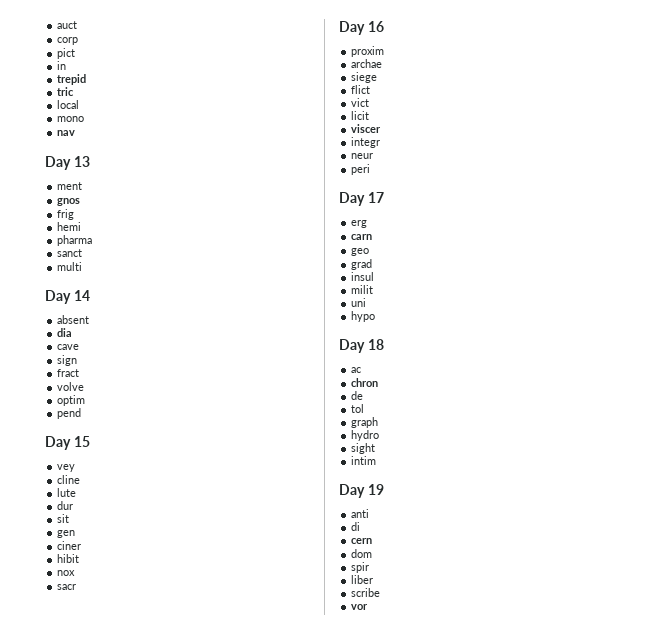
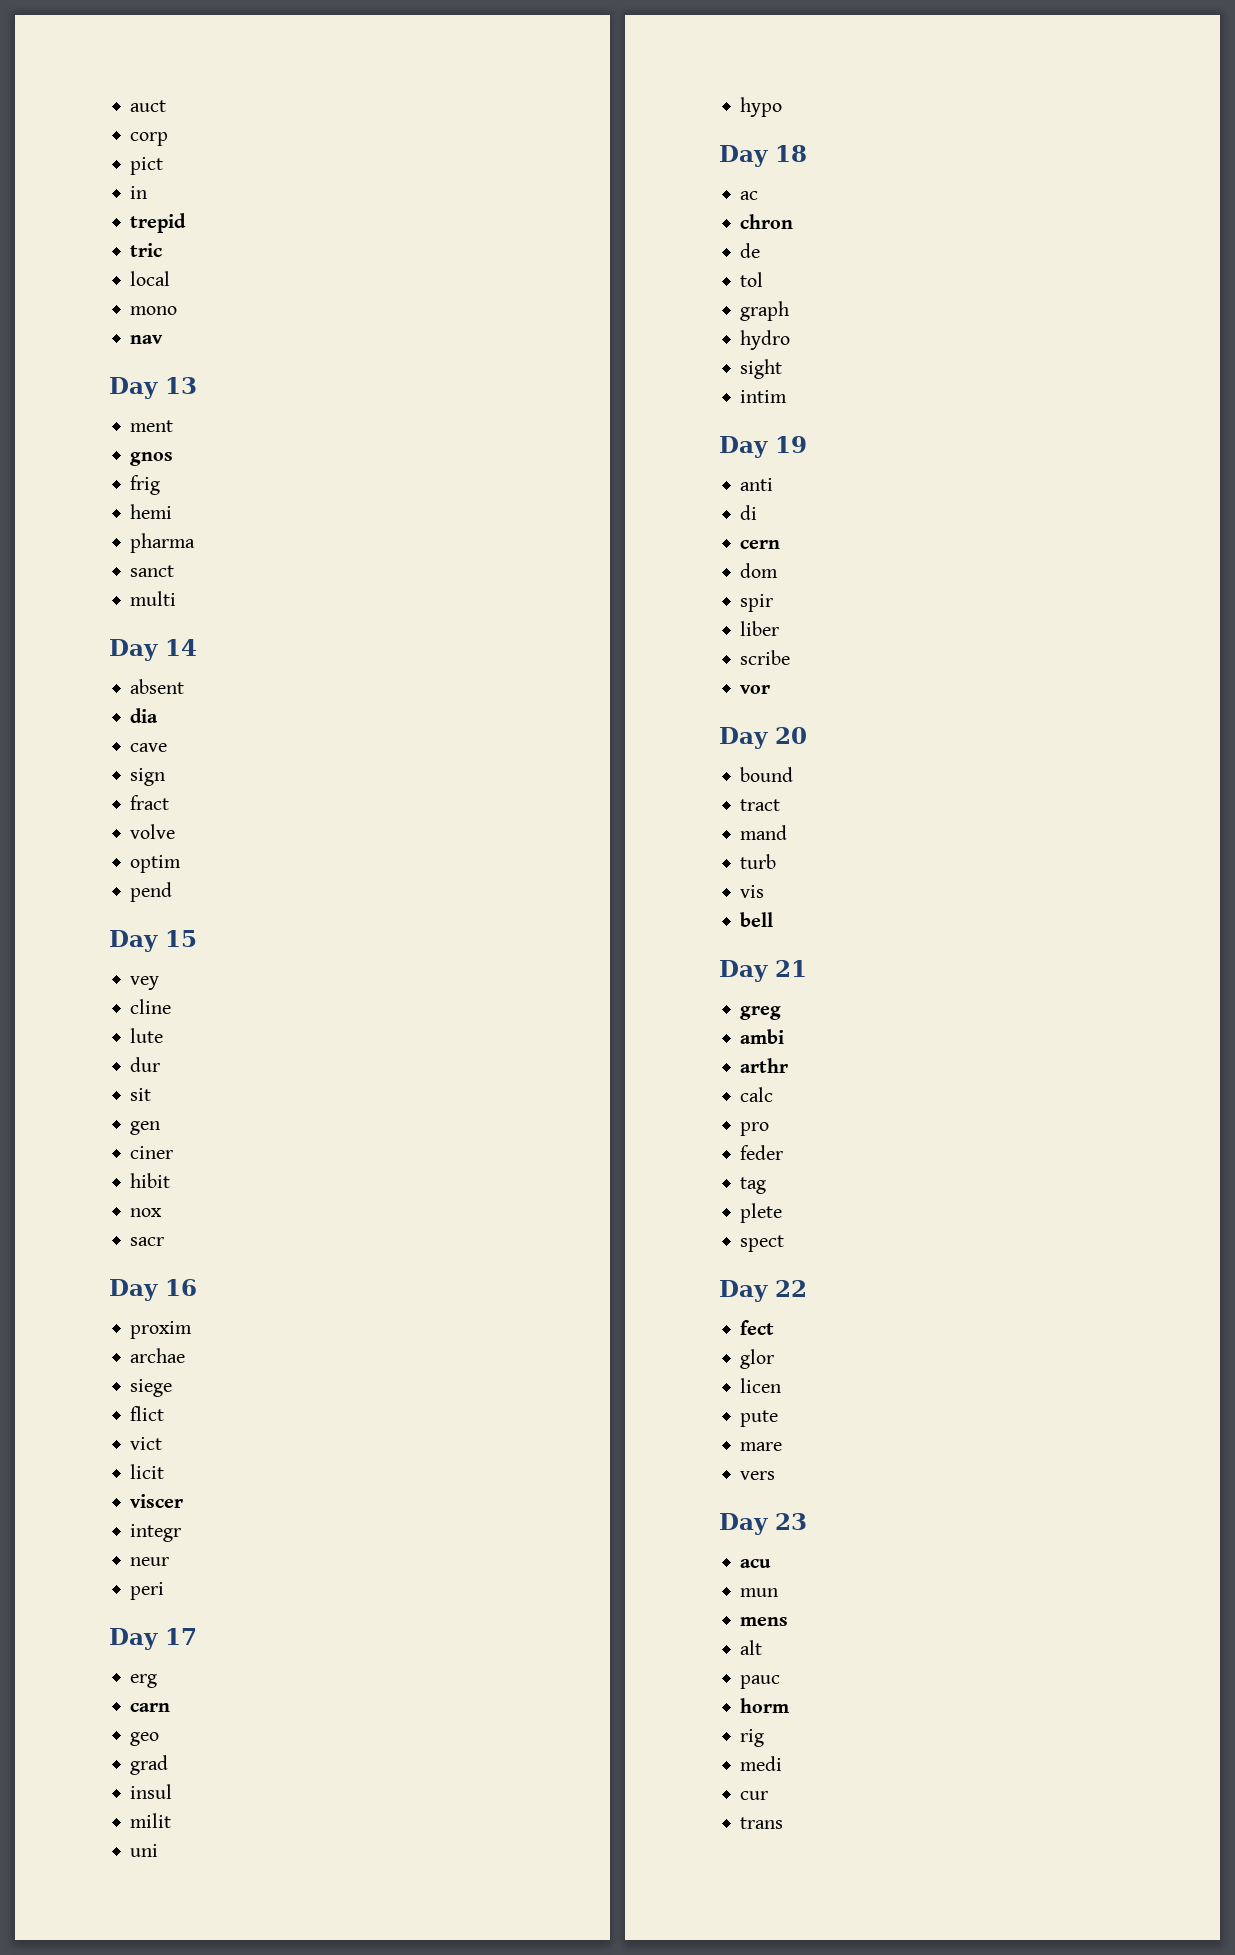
(369, 607) none -> [719,727,807,749] [740,767,794,782] [740,799,781,811] [740,825,788,840] [740,854,777,869] [740,885,765,898] [740,912,774,927] [719,960,807,982] [740,1006,782,1020] [740,1029,785,1044] [740,1058,789,1073] [740,1087,774,1102] [740,1122,770,1136] [740,1145,784,1160] [740,1177,767,1194] [740,1203,783,1223] [740,1235,785,1252] [719,1280,807,1302] [740,1320,775,1335] [740,1349,775,1369] [740,1378,782,1393] [740,1410,779,1427] [740,1442,783,1451] [740,1471,776,1480] [719,1513,807,1535] [740,1559,772,1568] [740,1588,779,1597] [740,1617,789,1626] [740,1640,763,1655] [740,1675,781,1689] [740,1698,790,1713] [740,1729,765,1747] [740,1756,783,1771] [740,1791,769,1800] [740,1817,784,1829] // Day 20 // bound // tract // mand // turb // vis // bell // Day 21 // greg // ambi // arthr // calc // pro // feder // tag // plete // spect // Day 22 // fect // glor // licen // pute // mare // vers // Day 23 // acu // mun // mens // alt // pauc // horm // rig // medi // cur // trans

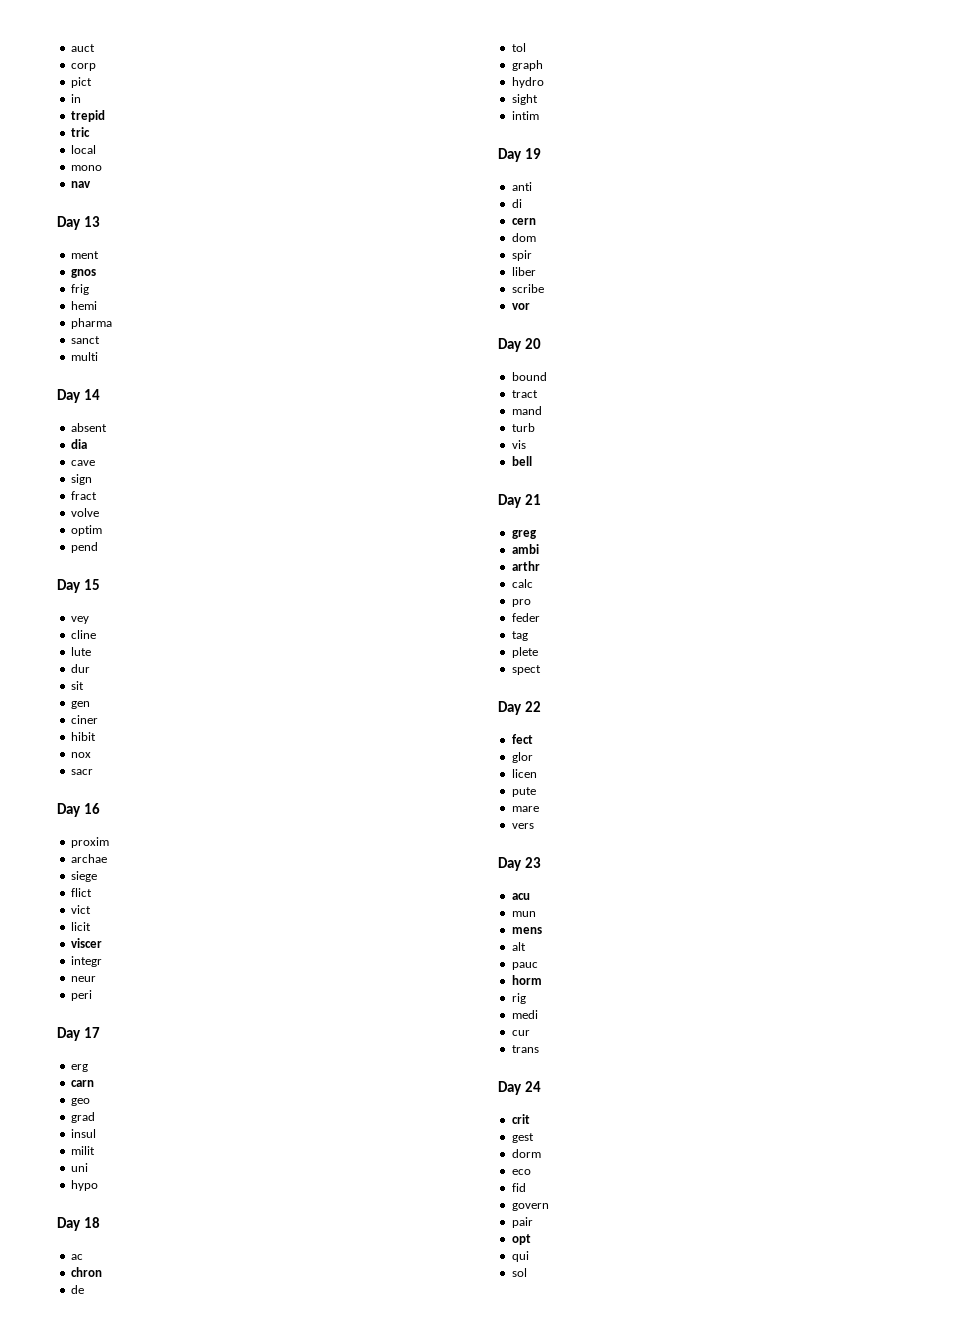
(784, 1823) none -> [498,1081,541,1095] [511,1114,530,1124] [511,1133,534,1143] [511,1149,541,1158] [511,1169,531,1175] [511,1183,526,1192] [511,1203,549,1211] [511,1217,533,1228] [511,1234,531,1245] [511,1251,529,1262] [511,1268,527,1277] // Day 24 // crit // gest // dorm // eco // fid // govern // pair // opt // qui // sol

